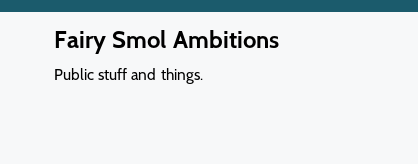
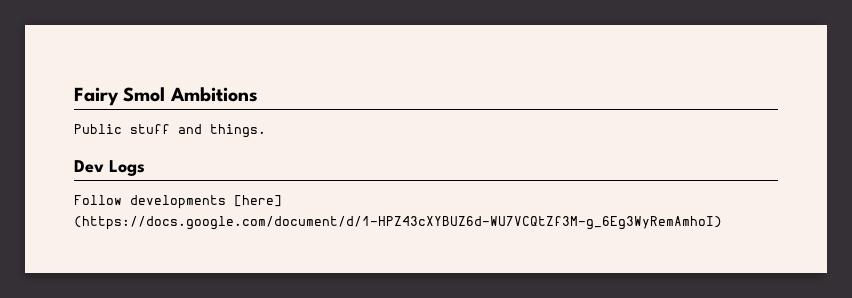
(203, 76) none -> [74,160,145,176] [74,195,282,209] [74,216,722,230] // Dev Logs // Follow developments [here] (https://docs.google.com/document/d/1-HPZ43cXYBUZ6d-WU7VCQtZf3M-g_6Eg3WyRemAmhoI)

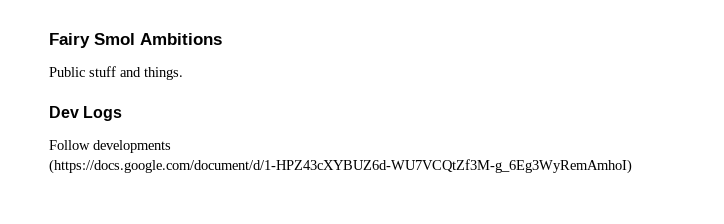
[234,195,282,207] [here] -> (171, 146) none

